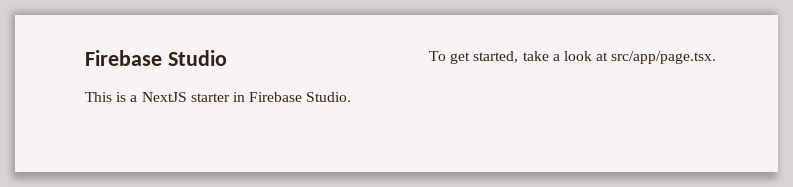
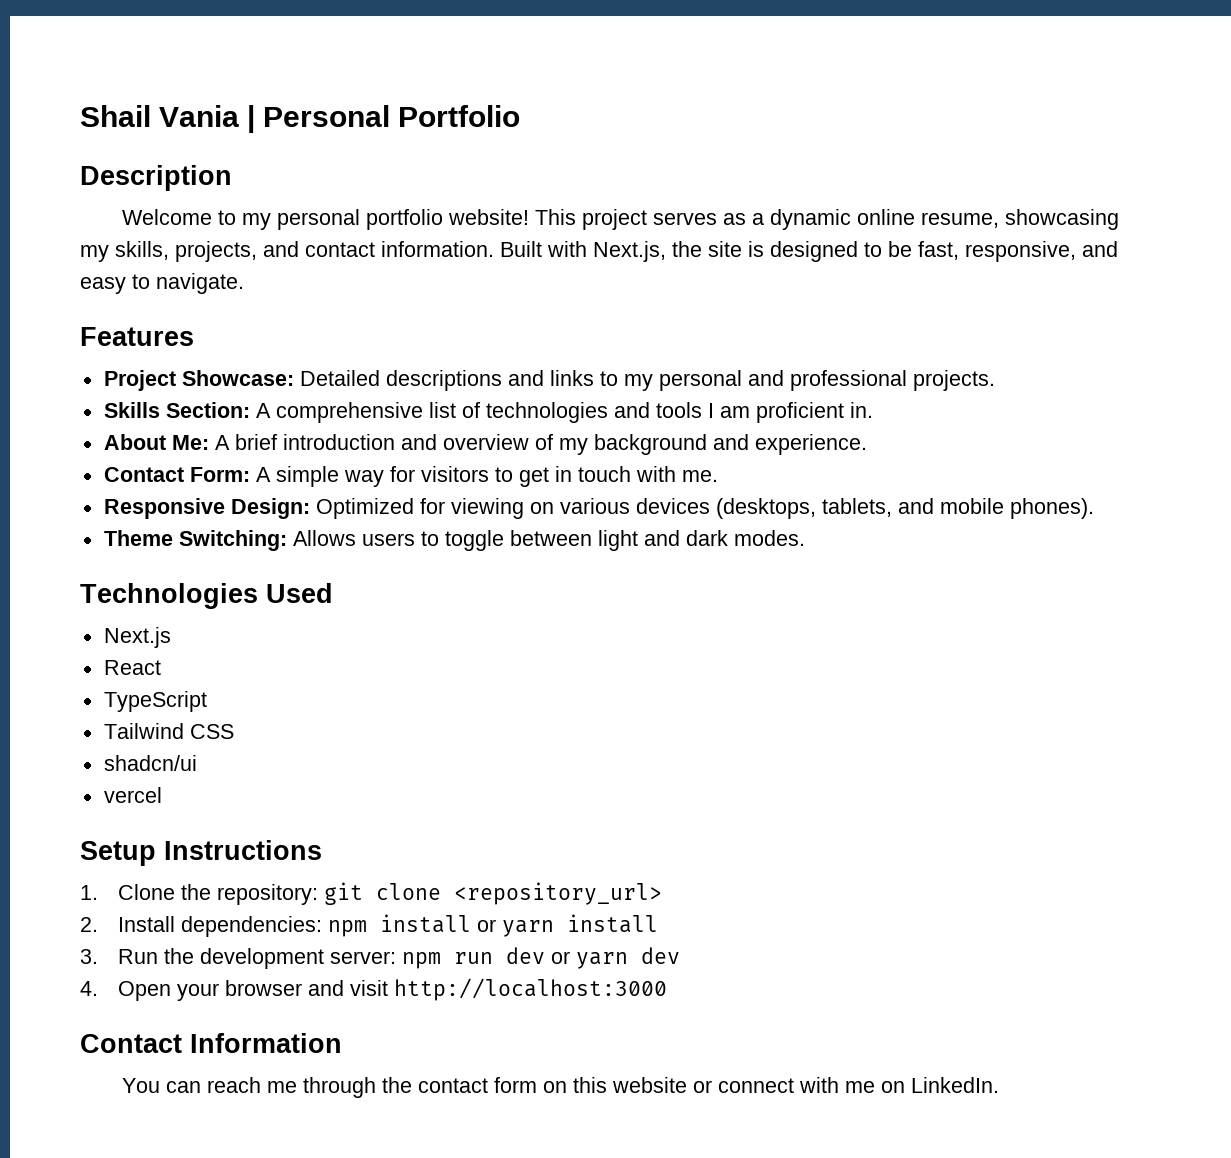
[85,50,227,66] [85,92,352,102] [429,51,717,64] Firebase Studio // This is a NextJS starter in Firebase Studio. // To get started, take a look at src/app/page.tsx. -> [80,105,521,133] [80,165,232,191] [122,209,1120,230] [80,241,1118,262] [80,273,244,294] [80,327,194,346] [103,370,995,391] [103,402,873,423] [103,434,867,455] [103,466,718,487] [103,498,1094,519] [103,530,805,551] [80,583,333,609] [103,627,171,648] [103,660,161,675] [103,691,207,712] [103,723,234,739] [103,755,197,771] [103,787,162,803] [80,840,322,866] [80,882,663,905] [80,914,659,937] [80,947,681,969] [80,978,668,1001] [80,1033,342,1053] [122,1077,1000,1098] Shail Vania | Personal Portfolio // Description // Welcome to my personal portfolio website! This project serves as a dynamic online resume, showcasing my skills, projects, and contact information. Built with Next.js, the site is designed to be fast, responsive, and easy to navigate. // Features // Project Showcase: Detailed descriptions and links to my personal and professional projects. // Skills Section: A comprehensive list of technologies and tools I am proficient in. // About Me: A brief introduction and overview of my background and experience. // Contact Form: A simple way for visitors to get in touch with me. // Responsive Design: Optimized for viewing on various devices (desktops, tablets, and mobile phones). // Theme Switching: Allows users to toggle between light and dark modes. // Technologies Used // Next.js // React // TypeScript // Tailwind CSS // shadcn/ui // vercel // Setup Instructions // 1. Clone the repository: git clone <repository_url> // 2. Install dependencies: npm install or yarn install // 3. Run the development server: npm run dev or yarn dev // 4. Open your browser and visit http://localhost:3000 // Contact Information // You can reach me through the contact form on this website or connect with me on LinkedIn.

